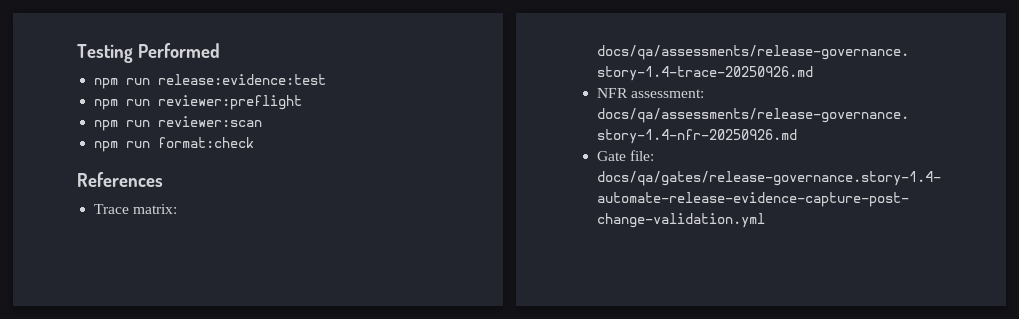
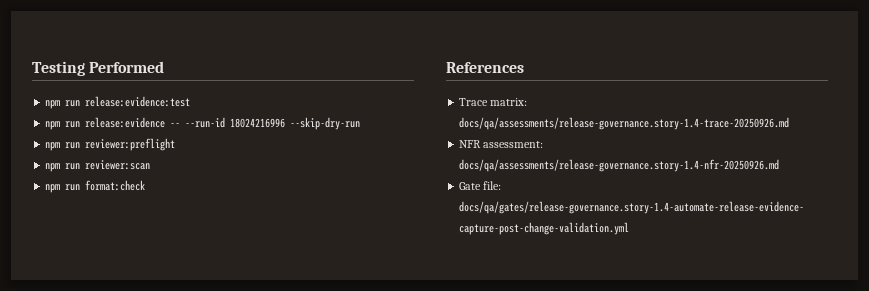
(327, 79) none -> [45,117,361,130] // npm run release:evidence -- --run-id 18024216996 --skip-dry-run

